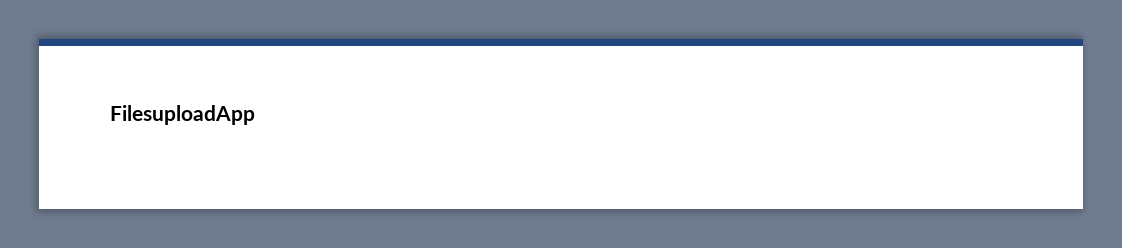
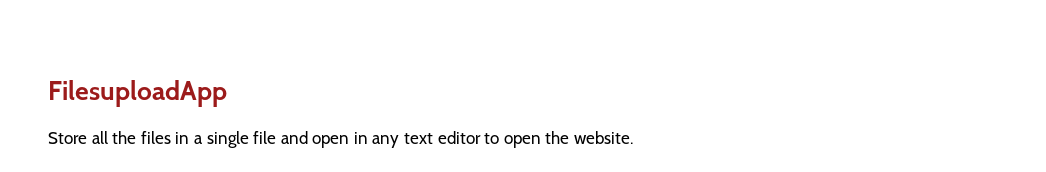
(255, 115) none -> [48,131,634,148] // Store all the files in a single file and open in any text editor to open the website.

